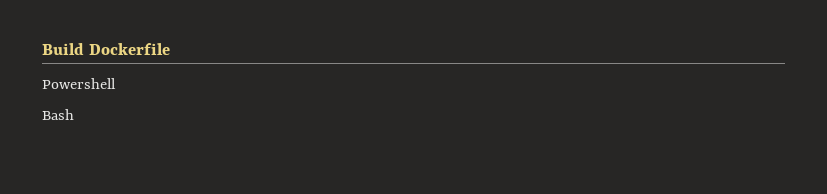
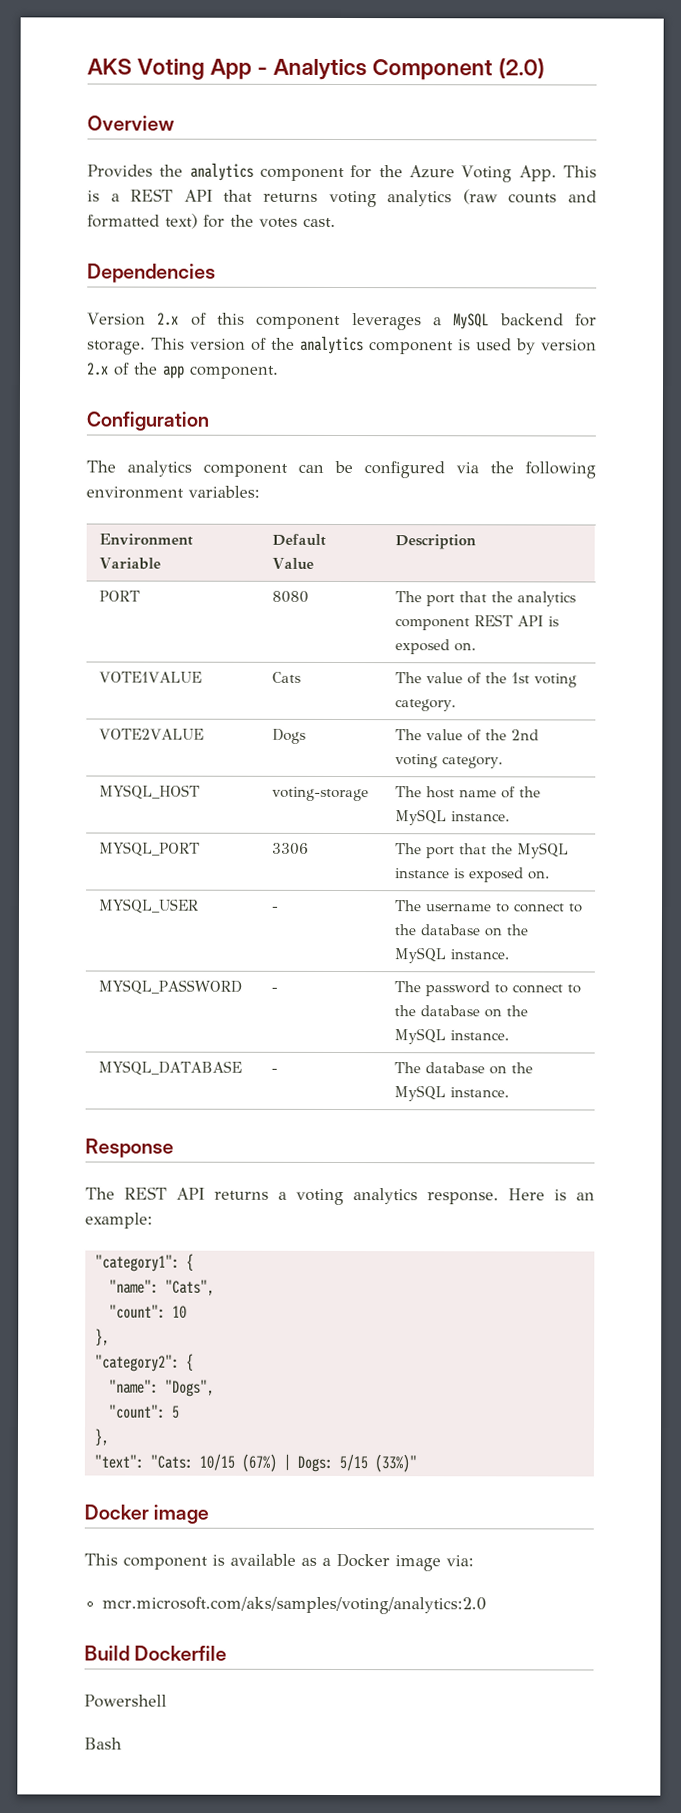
(42, 49) none -> [87,58,545,81] [87,115,175,131] [87,162,598,183] [87,188,598,208] [87,213,336,229] [87,263,216,283] [87,312,597,331] [87,335,597,355] [87,362,279,379] [86,411,209,431] [86,460,596,479] [86,485,260,499] [98,533,193,546] [98,557,161,570] [271,533,326,546] [271,557,314,570] [394,534,476,550] [98,590,140,602] [271,590,309,603] [394,591,576,607] [394,614,559,631] [394,639,476,655] [98,671,202,683] [271,671,301,683] [394,672,577,688] [394,699,456,712] [98,728,204,740] [271,728,306,744] [394,729,539,742] [394,754,503,769] [98,784,200,800] [271,786,369,802] [394,786,541,799] [394,809,510,826] [98,841,200,857] [271,842,309,855] [394,842,569,859] [394,867,550,883] [97,898,199,914] [270,905,279,911] [393,900,583,913] [393,924,528,937] [393,947,509,964] [97,979,242,995] [270,986,278,992] [393,981,581,997] [393,1005,528,1018] [393,1028,509,1045] [97,1060,242,1076] [270,1067,278,1073] [393,1062,533,1075] [393,1085,509,1102] [85,1138,174,1158] [85,1186,595,1206] [85,1212,153,1229] [94,1253,194,1272] [108,1279,215,1296] [108,1304,187,1319] [94,1328,110,1346] [94,1353,194,1372] [108,1379,215,1397] [108,1404,180,1419] [93,1428,109,1446] [93,1453,417,1473] [84,1504,210,1524] [84,1552,474,1572] [102,1596,487,1615] AKS Voting App - Analytics Component (2.0) // Overview // Provides the analytics component for the Azure Voting App. This is a REST API that returns voting analytics (raw counts and formatted text) for the votes cast. // Dependencies // Version 2.x of this component leverages a MySQL backend for storage. This version of the analytics component is used by version 2.x of the app component. // Configuration // The analytics component can be configured via the following environment variables: // Environment Variable | Default Value | Description // PORT | 8080 | The port that the analytics component REST API is exposed on. // VOTE1VALUE | Cats | The value of the 1st voting category. // VOTE2VALUE | Dogs | The value of the 2nd voting category. // MYSQL_HOST | voting-storage | The host name of the MySQL instance. // MYSQL_PORT | 3306 | The port that the MySQL instance is exposed on. // MYSQL_USER | - | The username to connect to the database on the MySQL instance. // MYSQL_PASSWORD | - | The password to connect to the database on the MySQL instance. // MYSQL_DATABASE | - | The database on the MySQL instance. // Response // The REST API returns a voting analytics response. Here is an example: // "category1": { // "name": "Cats", // "count": 10 // }, // "category2": { // "name": "Dogs", // "count": 5 // }, // "text": "Cats: 10/15 (67%) | Dogs: 5/15 (33%)" // Docker image // This component is available as a Docker image via: // mcr.microsoft.com/aks/samples/voting/analytics:2.0 //

